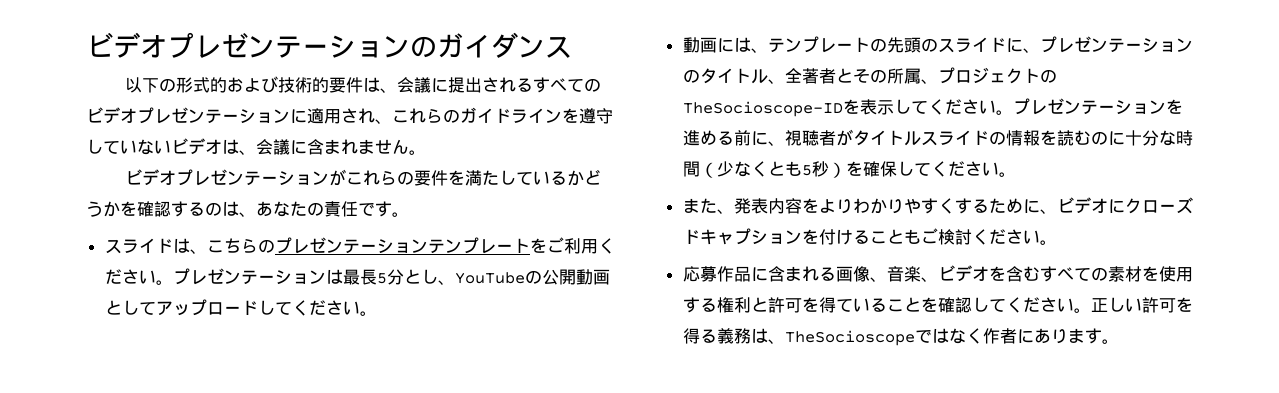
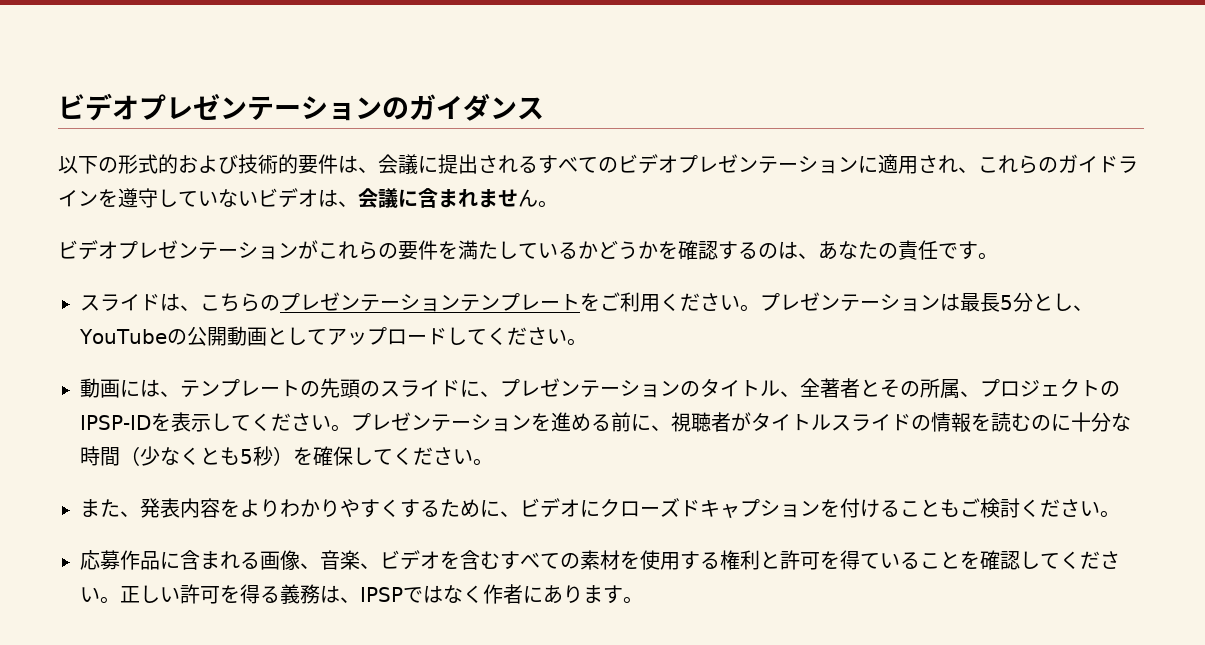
[682,101,843,117] TheSocioscope-ID -> [80,415,151,430] IPSP-ID
[784,330,915,346] TheSocioscope -> [360,587,403,602] IPSP

